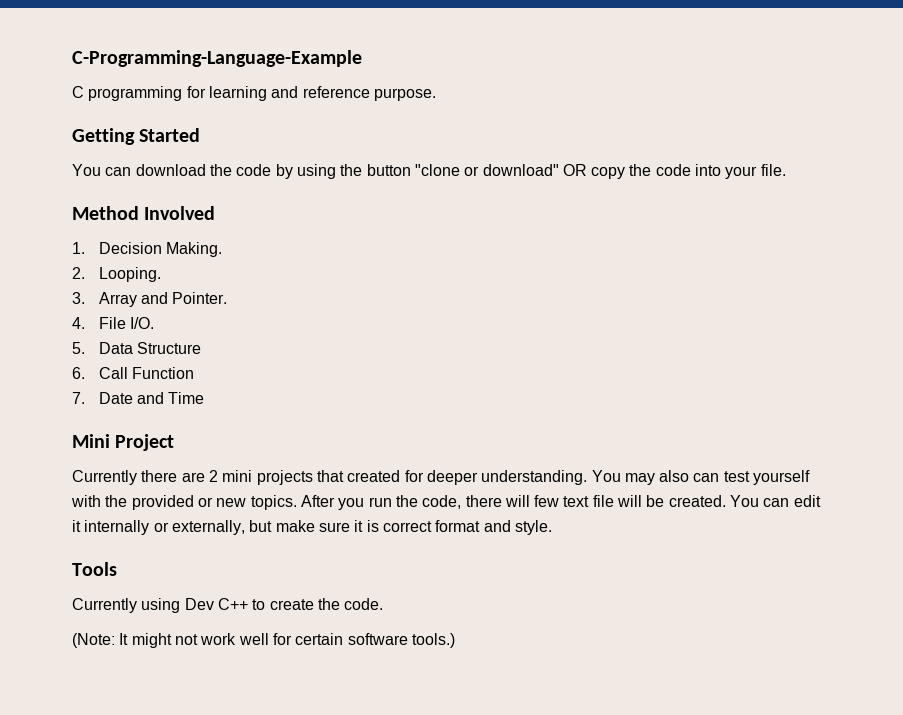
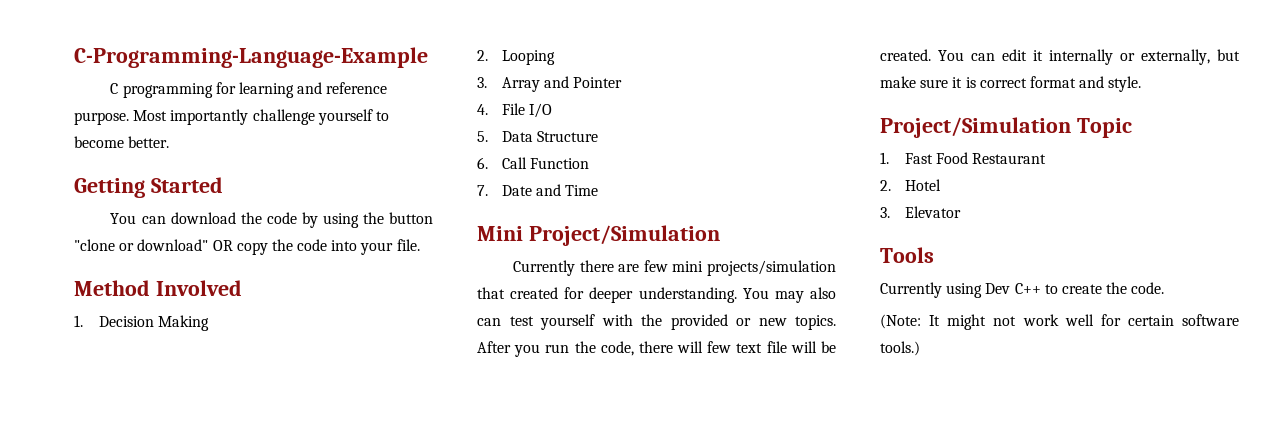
(436, 94) none -> [133,109,389,125] [74,136,170,148] Most importantly challenge yourself to become better.
[166,242,223,257] [72,267,161,282] Making. // 2. Looping. -> [157,315,209,331] [477,50,555,65] Making // 2. Looping
[172,292,228,304] Pointer. -> [573,77,623,88] Pointer
[130,317,155,329] I/O. -> [528,103,552,118] I/O
[115,434,175,451] Project -> [528,225,720,246] Project/Simulation
[208,470,313,485] 2 mini projects -> [643,260,836,276] few mini projects/simulation
(552, 527) none -> [880,117,1132,138] [880,152,1047,164] [880,179,941,191] [880,206,961,218] // Project/Simulation Topic // 1. Fast Food Restaurant // 2. Hotel // 3. Elevator

